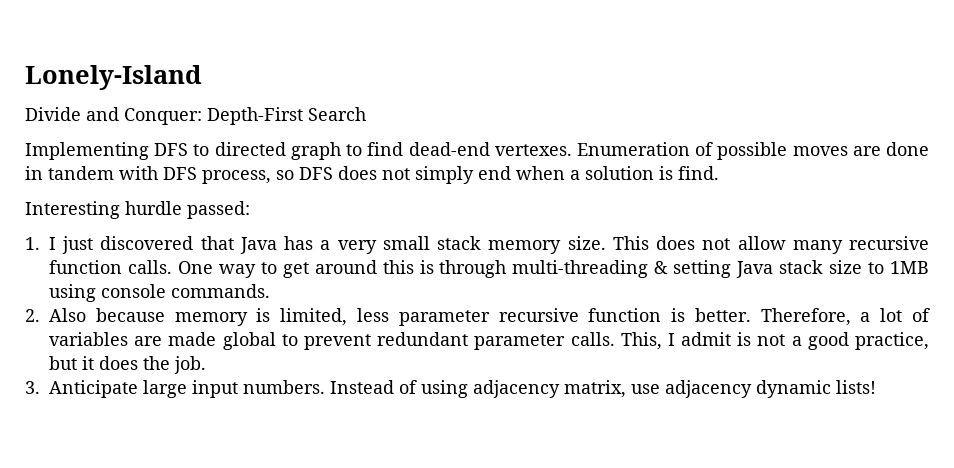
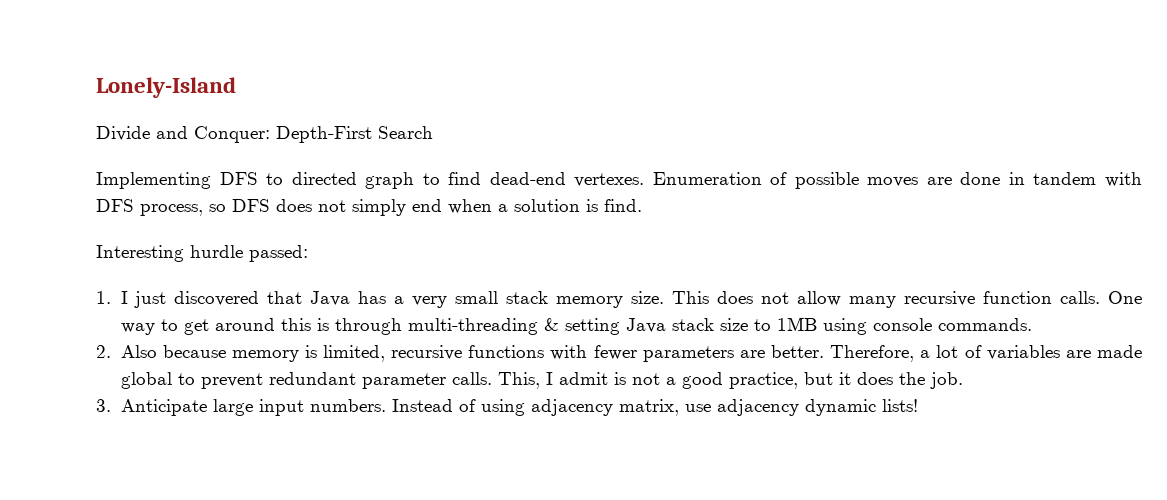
[356,308,686,326] less parameter recursive function is -> [391,345,765,362] recursive functions with fewer parameters are

